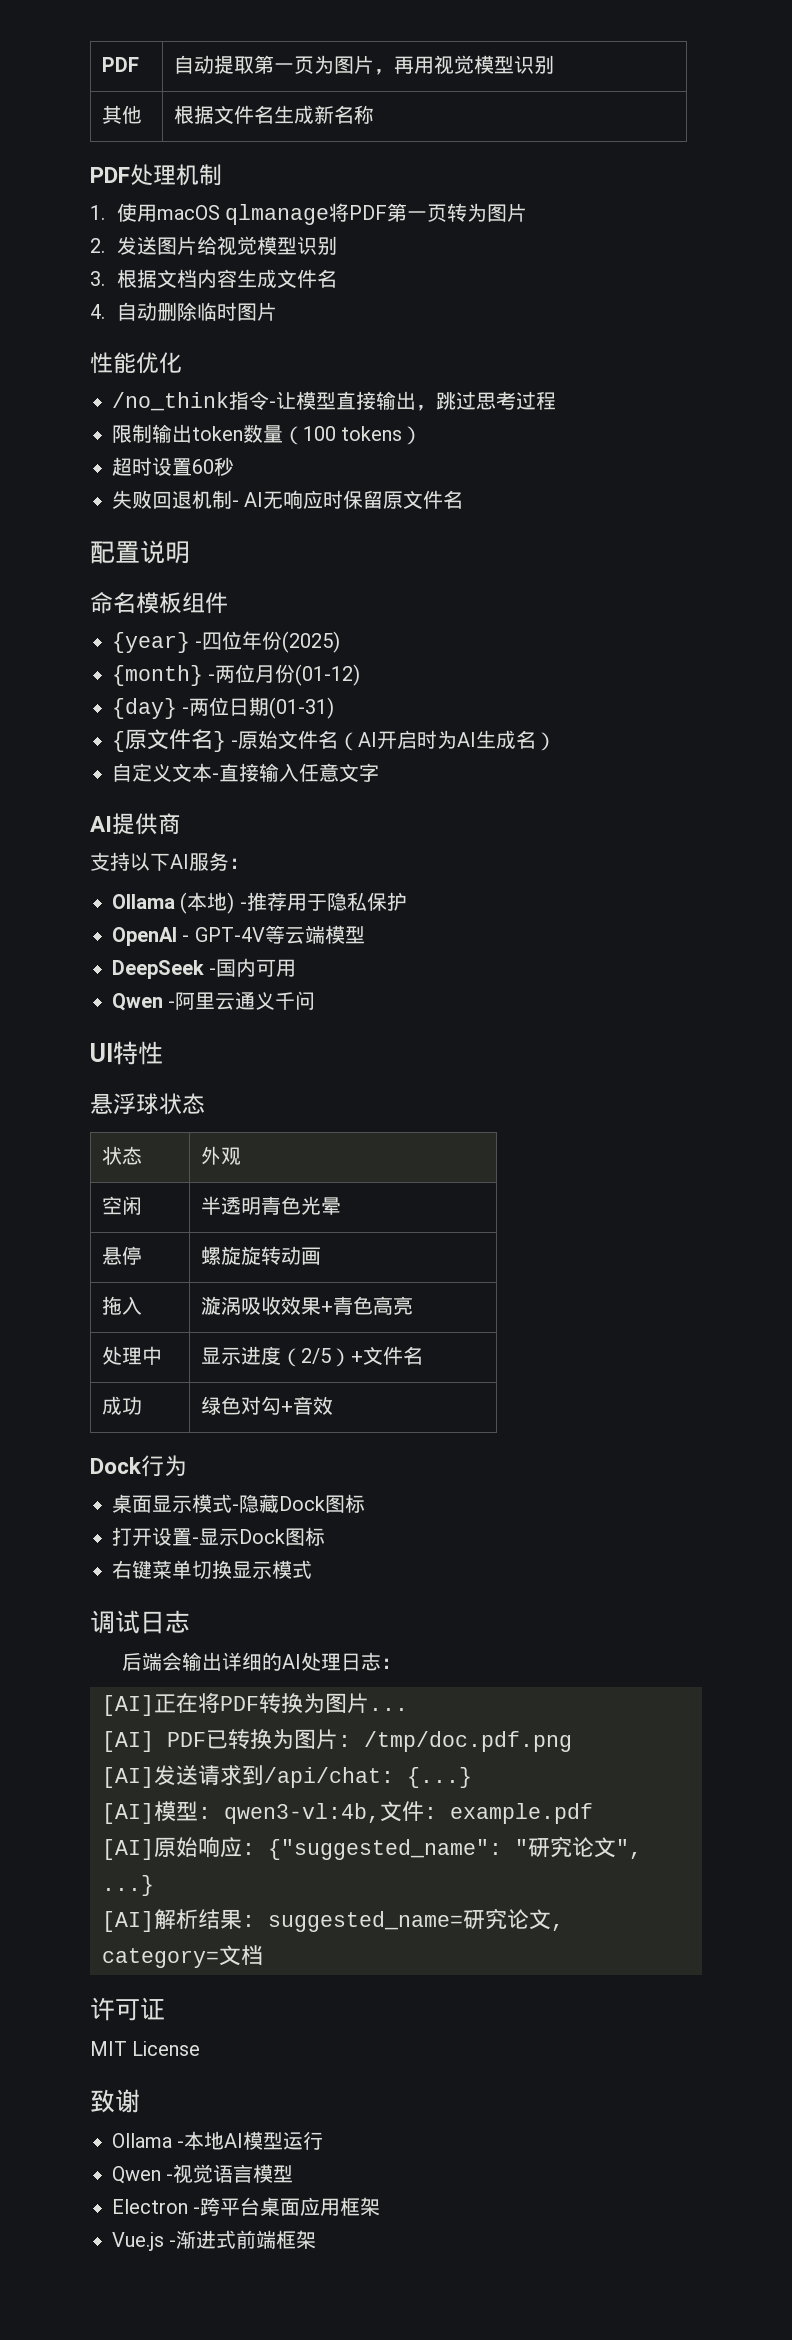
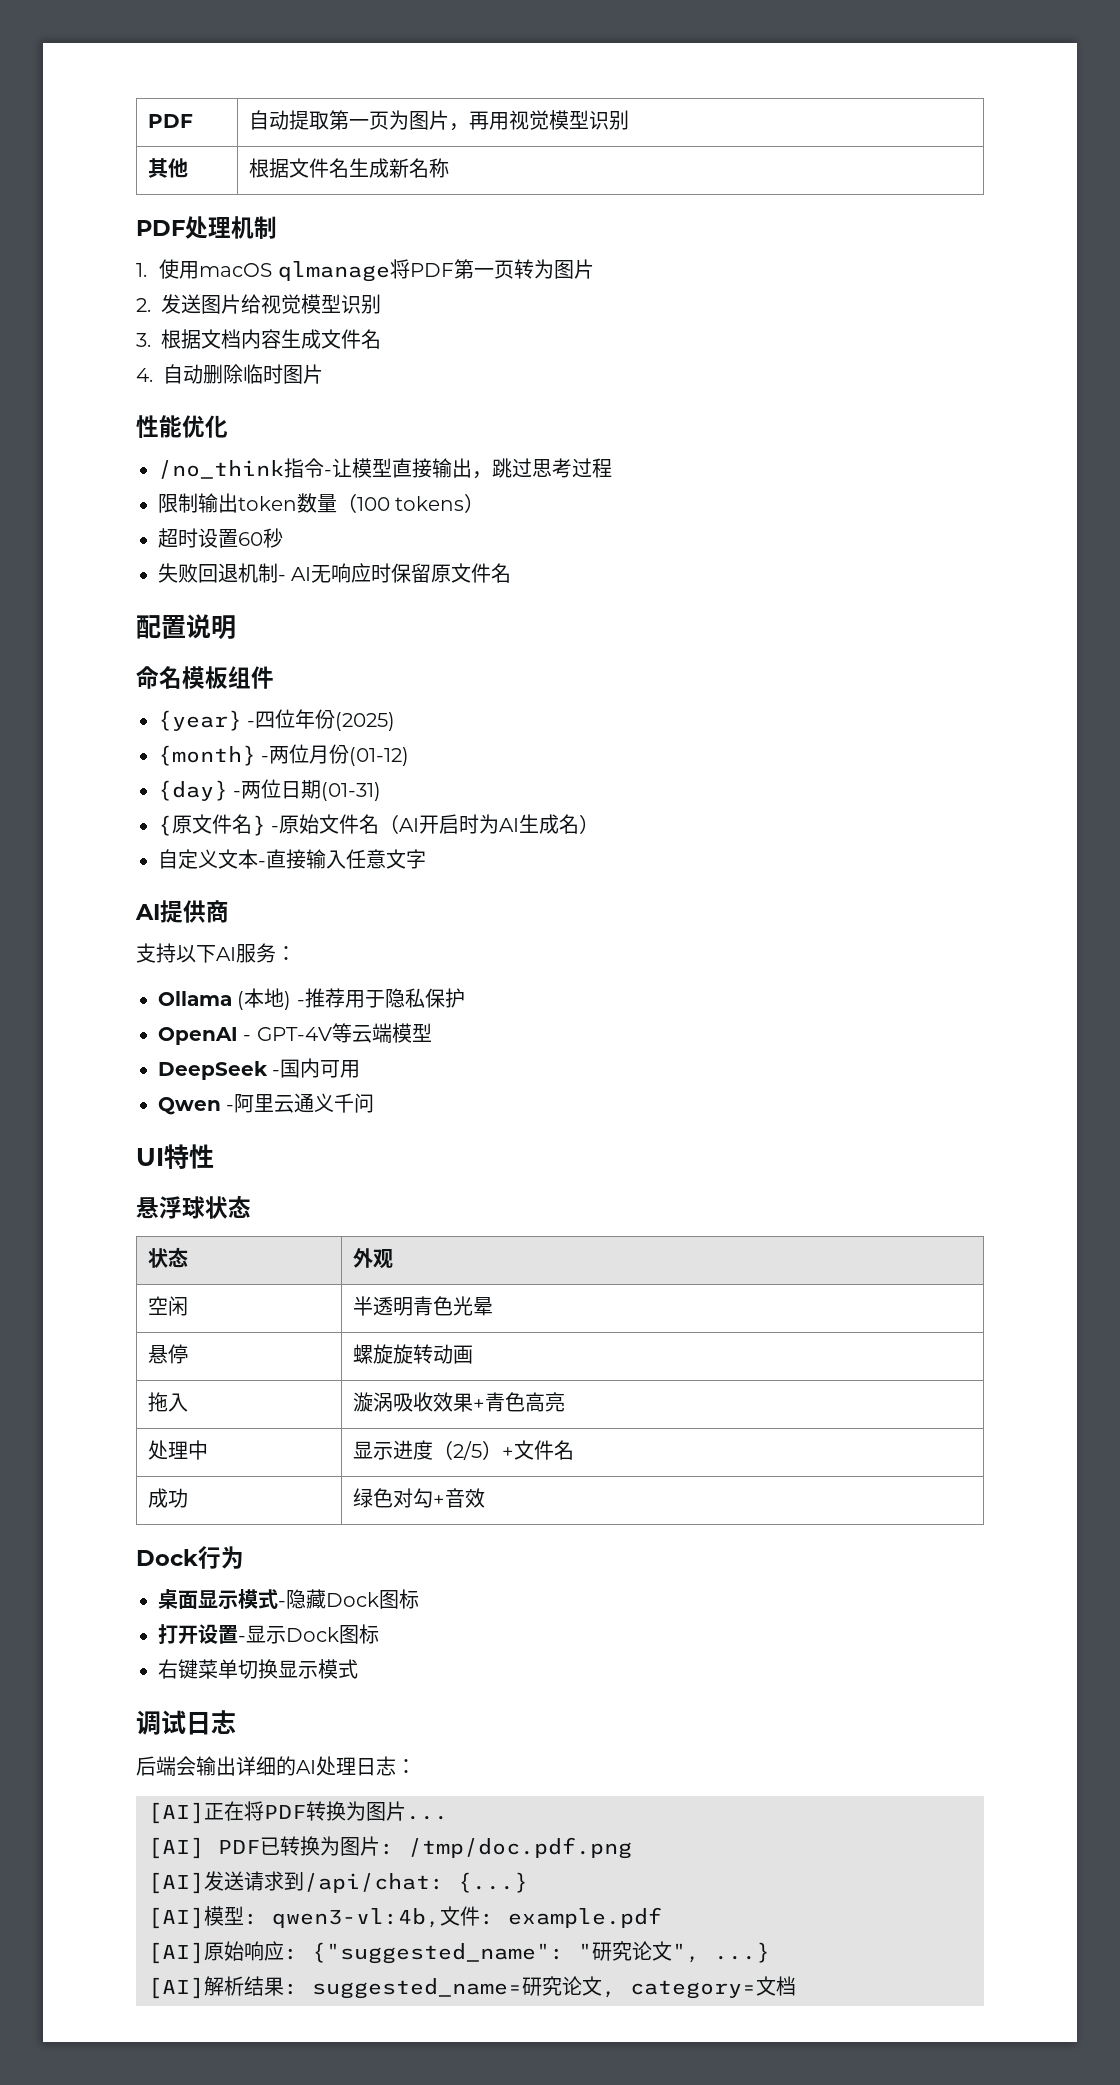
[90,1997,165,2021] [90,2041,201,2056] [90,2089,140,2113] [112,2131,324,2150] [112,2164,294,2184] [112,2197,381,2216] [112,2230,317,2251] // 许可证 // MIT License // 致谢 // Ollama -本地AI模型运行 // Qwen -视觉语言模型 // Electron -跨平台桌面应用框架 // Vue.js -渐进式前端框架 -> (796, 1986) none

